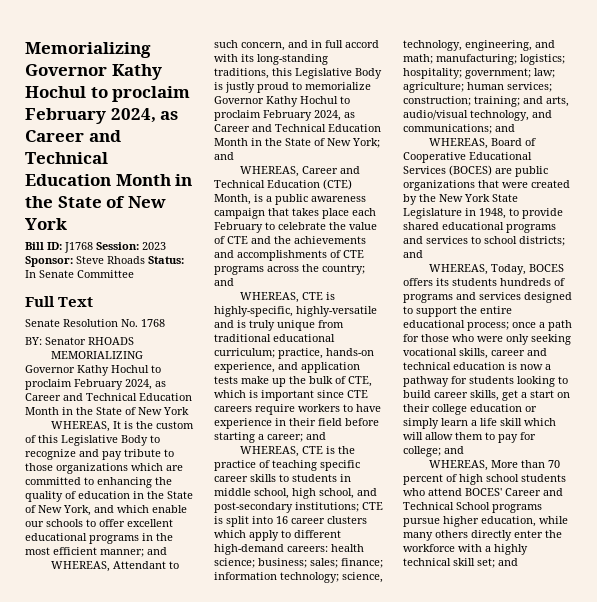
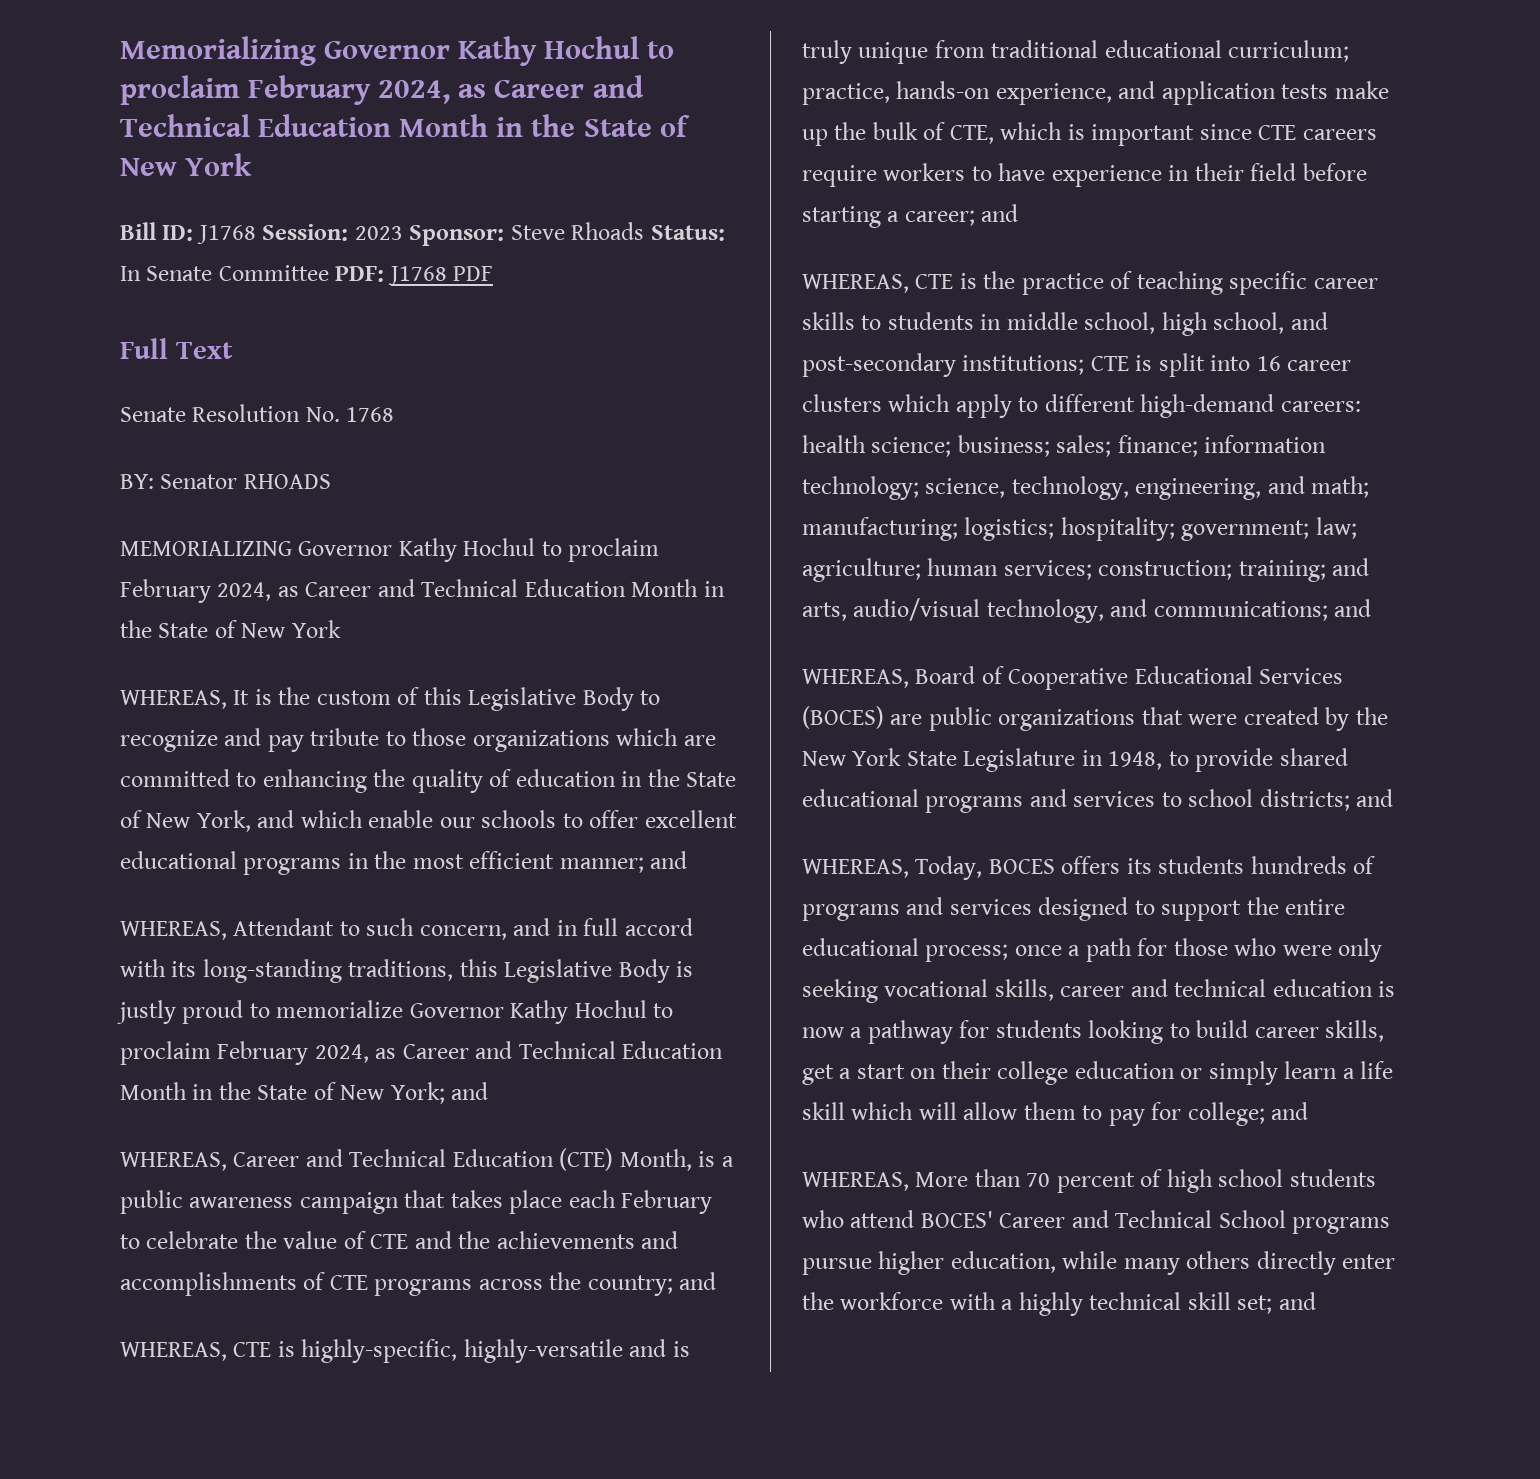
(134, 274) none -> [335,266,494,285] PDF: J1768 PDF

